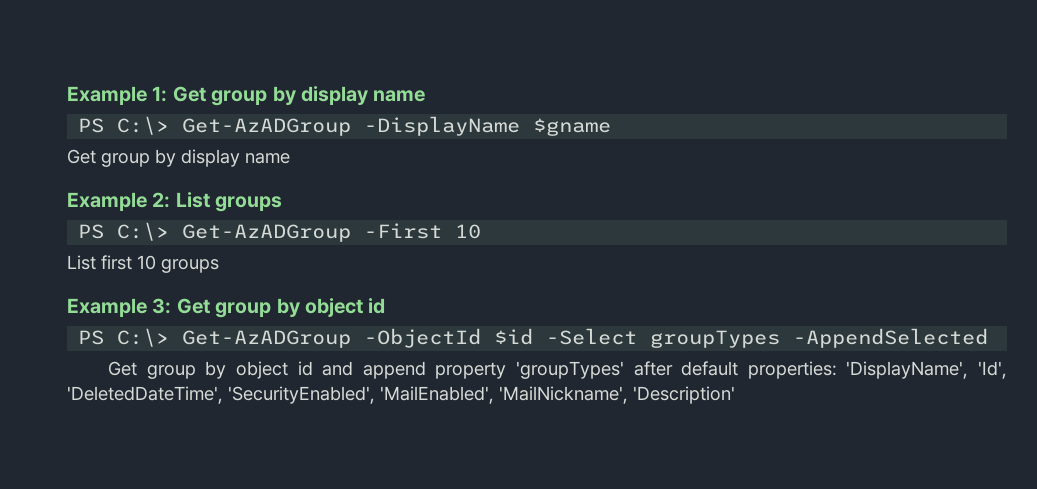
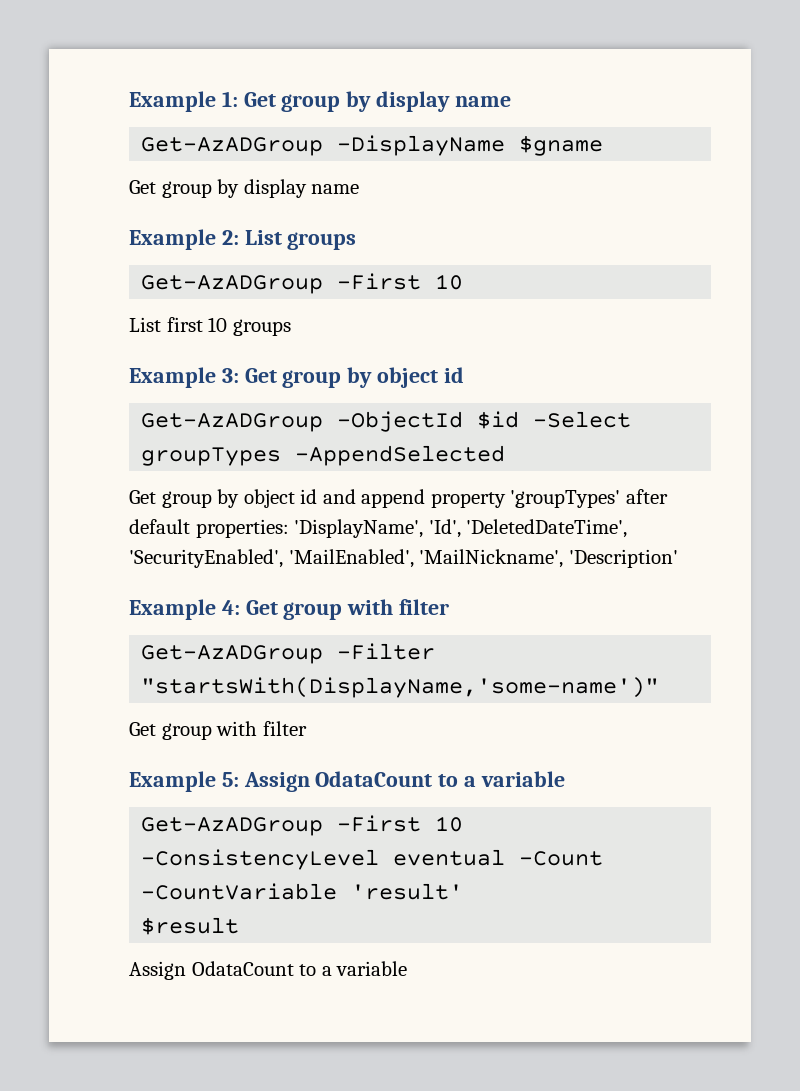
[78,116,170,135] PS C:\> -> (511, 101) none
[78,222,170,241] PS C:\> -> (357, 241) none
[78,328,170,347] PS C:\> -> (464, 375) none
(735, 395) none -> [129,599,450,620] [141,643,436,664] [141,677,660,698] [129,721,307,740] [129,771,565,792] [141,815,464,836] [141,849,604,870] [141,883,464,900] [141,917,240,935] [129,961,408,980] // Example 4: Get group with filter // Get-AzADGroup -Filter "startsWith(DisplayName,'some-name')" // Get group with filter // Example 5: Assign OdataCount to a variable // Get-AzADGroup -First 10 -ConsistencyLevel eventual -Count -CountVariable 'result' // $result // Assign OdataCount to a variable

